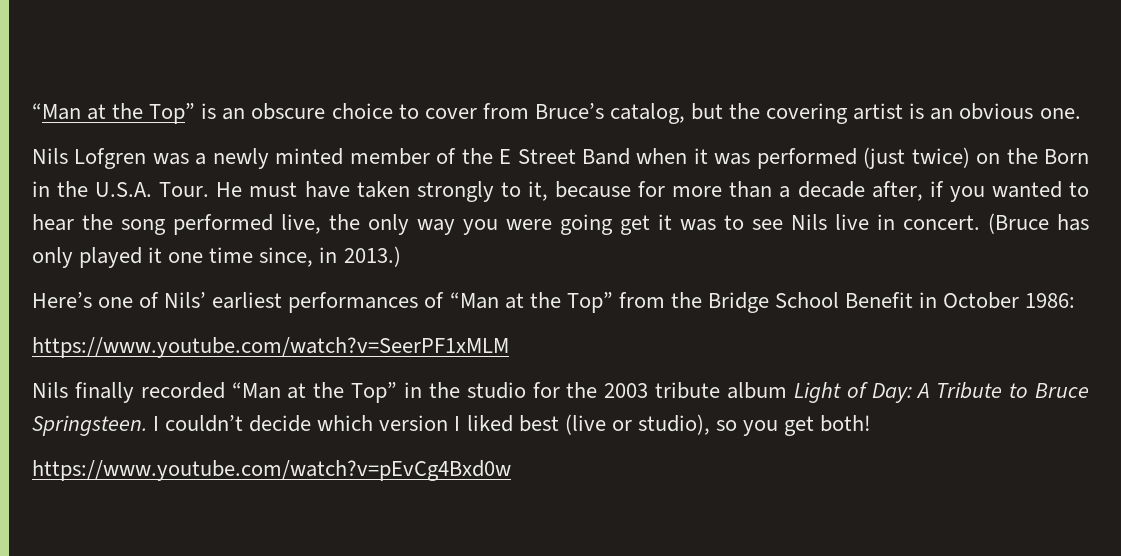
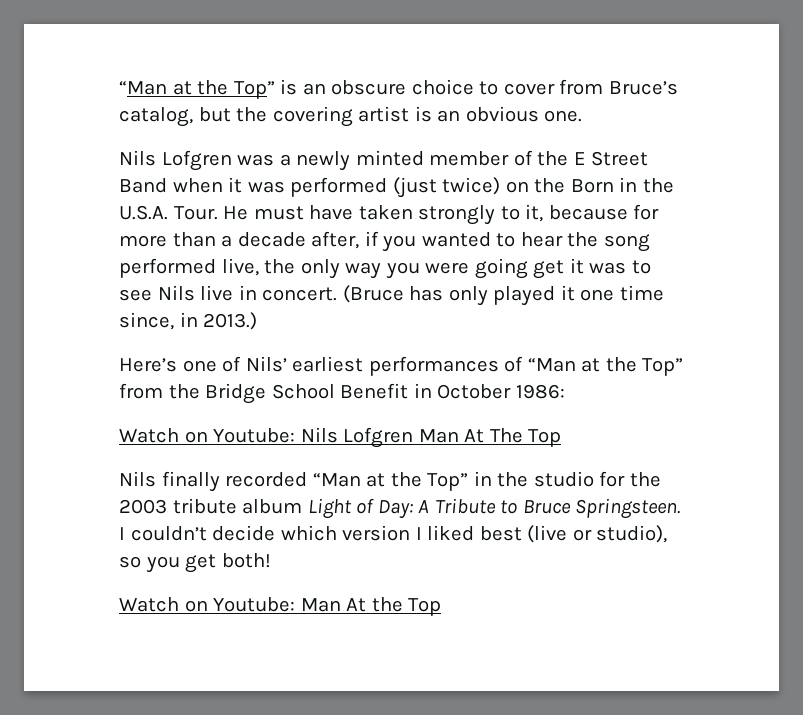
[32,337,509,358] https://www.youtube.com/watch?v=SeerPF1xMLM -> [119,427,562,448] Watch on Youtube: Nils Lofgren Man At The Top
[32,460,511,481] https://www.youtube.com/watch?v=pEvCg4Bxd0w -> [119,597,442,616] Watch on Youtube: Man At the Top

